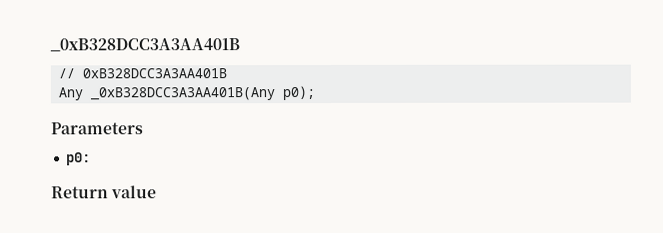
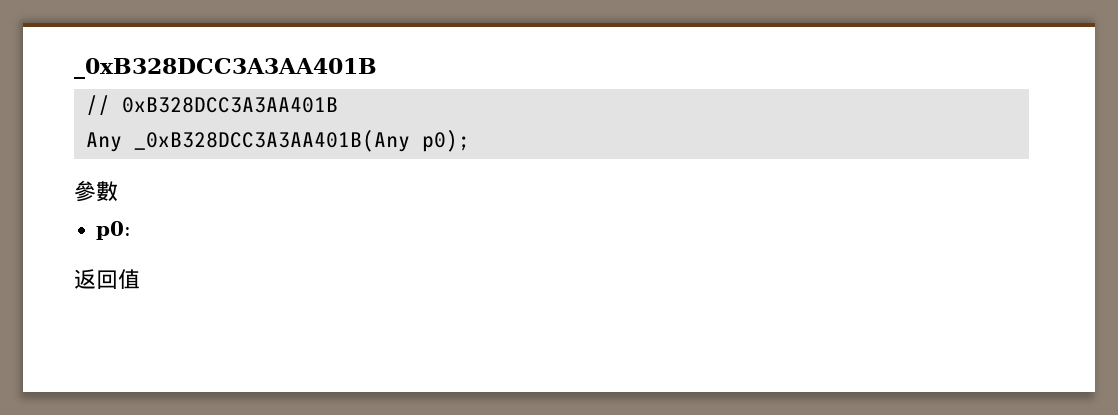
[51,122,144,135] Parameters -> [74,180,118,202] 參數
[51,185,158,199] Return value -> [74,269,140,289] 返回值

